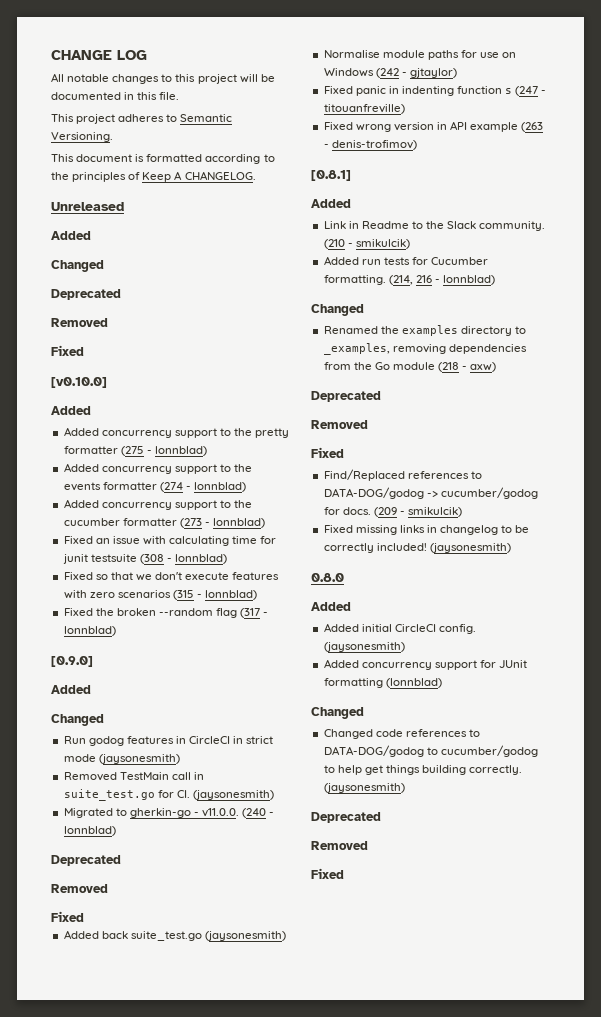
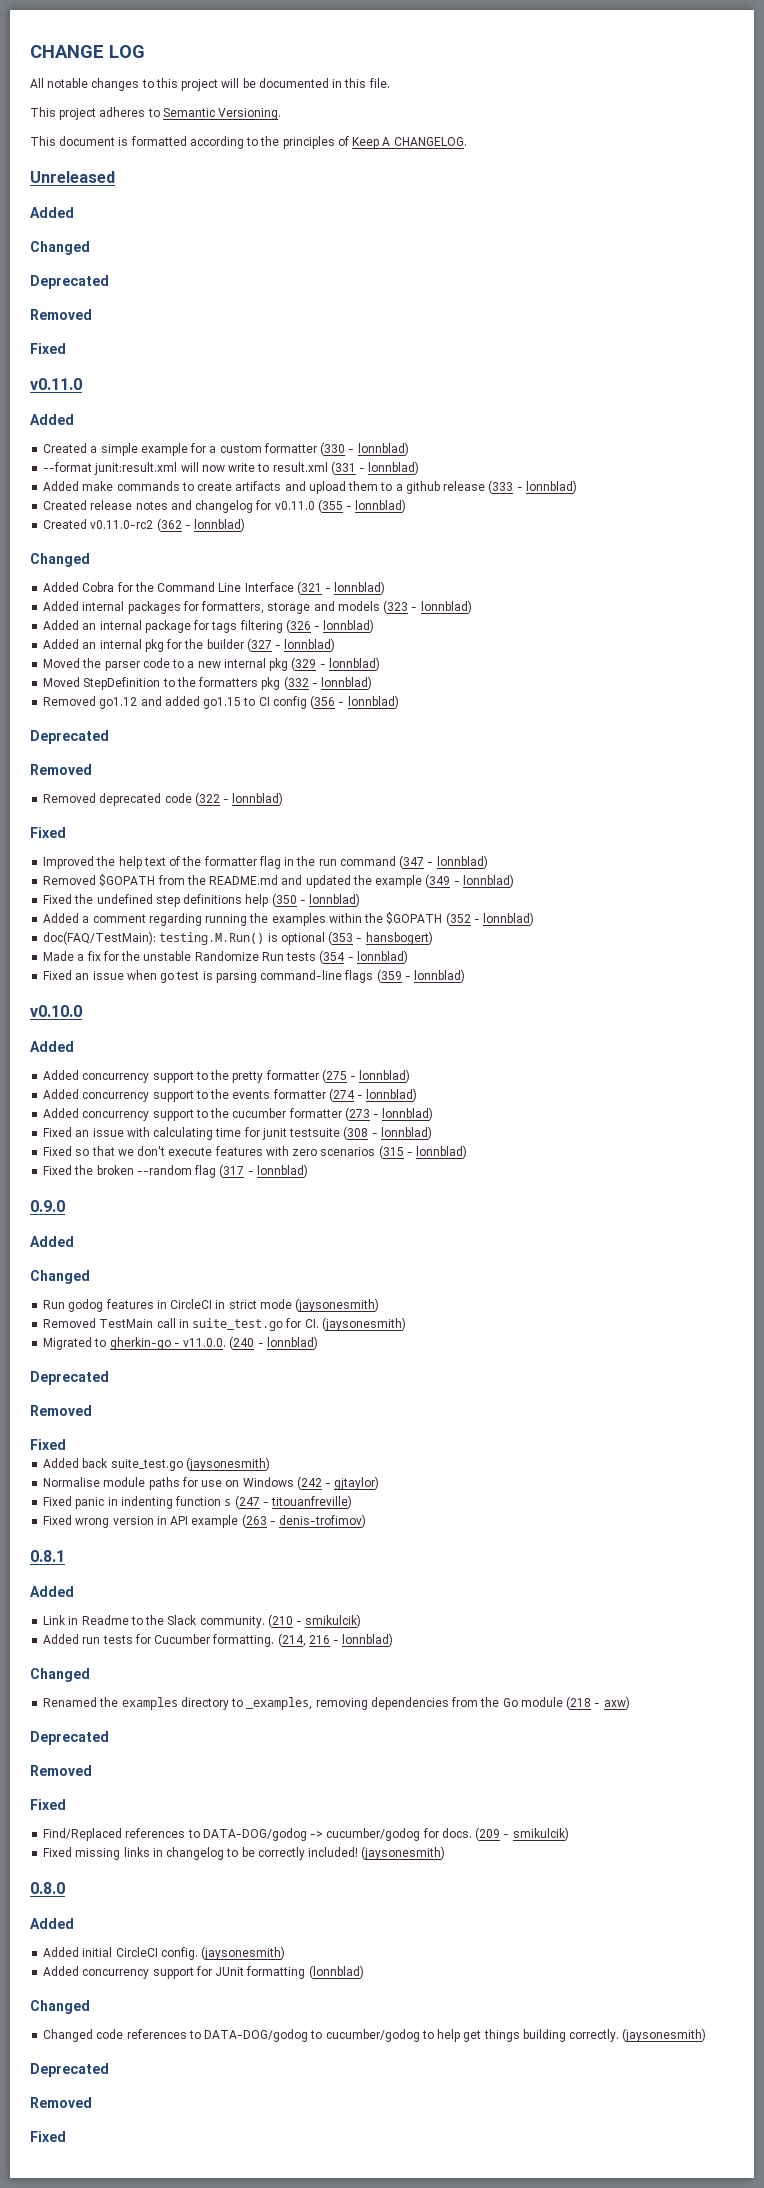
[51,377,107,388] [v0.10.0] -> [30,378,82,390] [30,414,74,425] [43,442,409,456] [43,461,420,475] [43,480,577,494] [43,499,407,513] [43,518,246,532] [30,553,90,567] [43,581,386,595] [43,600,472,614] [43,619,375,633] [43,638,336,652] [43,657,380,671] [43,676,373,690] [43,695,399,709] [30,730,109,744] [30,764,92,775] [43,792,284,806] [30,827,66,838] [43,855,488,869] [43,874,514,888] [43,893,361,907] [43,912,535,926] [43,931,433,945] [43,950,408,964] [43,969,466,983] [30,1005,82,1017] v0.11.0 // Added // Created a simple example for a custom formatter (330 - lonnblad) // --format junit:result.xml will now write to result.xml (331 - lonnblad) // Added make commands to create artifacts and upload them to a github release (333 - lonnblad) // Created release notes and changelog for v0.11.0 (355 - lonnblad) // Created v0.11.0-rc2 (362 - lonnblad) // Changed // Added Cobra for the Command Line Interface (321 - lonnblad) // Added internal packages for formatters, storage and models (323 - lonnblad) // Added an internal package for tags filtering (326 - lonnblad) // Added an internal pkg for the builder (327 - lonnblad) // Moved the parser code to a new internal pkg (329 - lonnblad) // Moved StepDefinition to the formatters pkg (332 - lonnblad) // Removed go1.12 and added go1.15 to CI config (356 - lonnblad) // Deprecated // Removed // Removed deprecated code (322 - lonnblad) // Fixed // Improved the help text of the formatter flag in the run command (347 - lonnblad) // Removed $GOPATH from the README.md and updated the example (349 - lonnblad) // Fixed the undefined step definitions help (350 - lonnblad) // Added a comment regarding running the examples within the $GOPATH (352 - lonnblad) // doc(FAQ/TestMain): testing.M.Run() is optional (353 - hansbogert) // Made a fix for the unstable Randomize Run tests (354 - lonnblad) // Fixed an issue when go test is parsing command-line flags (359 - lonnblad) // v0.10.0
[51,656,93,667] [0.9.0] -> [30,1200,65,1212] 0.9.0
[311,170,351,181] [0.8.1] -> [30,1550,65,1562] 0.8.1

